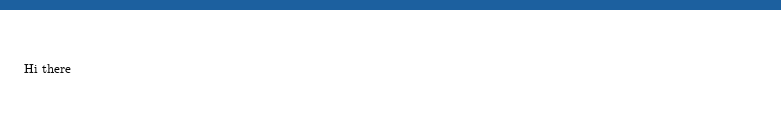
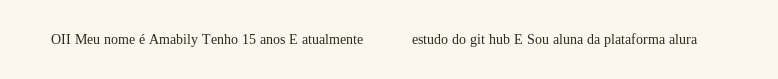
[24,64,71,73] Hi there -> [51,33,698,47] OII Meu nome é Amabily Tenho 15 anos E atualmente estudo do git hub E Sou aluna da plataforma alura

